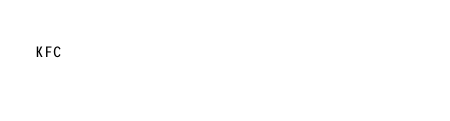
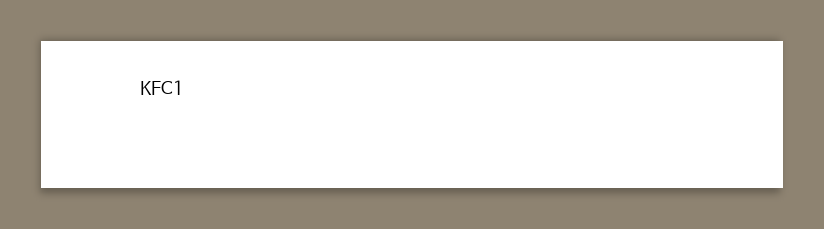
[35,46,62,58] KFC -> [140,80,184,95] KFC1

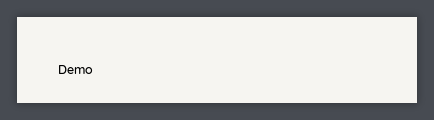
[140,80,184,95] KFC1 -> [58,65,93,74] Demo

